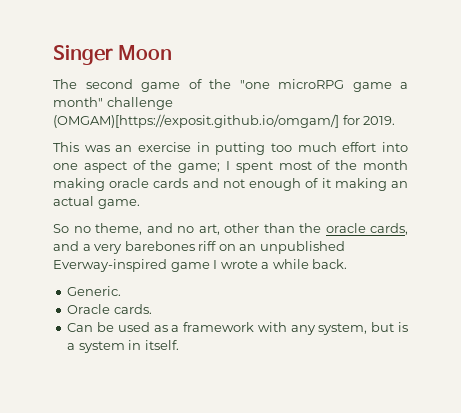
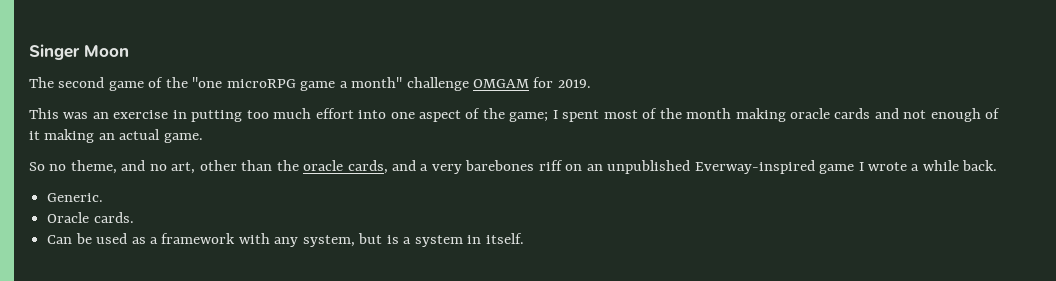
[53,114,339,128] (OMGAM)[https://exposit.github.io/omgam/] -> [473,79,530,88] OMGAM

